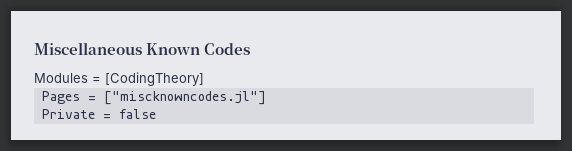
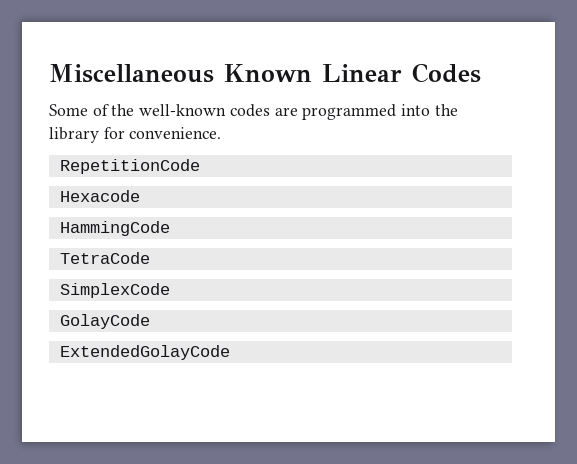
(201, 49) none -> [322,64,402,82] Linear
[34,72,204,86] [41,91,266,105] [41,109,156,119] Modules = [CodingTheory] // Pages = ["miscknowncodes.jl"] // Private = false -> [49,104,458,120] [49,127,222,143] [59,159,200,174] [59,190,140,202] [59,221,170,236] [59,252,150,264] [59,283,170,298] [59,314,150,329] [59,345,230,360] Some of the well-known codes are programmed into the library for convenience. // RepetitionCode // Hexacode // HammingCode // TetraCode // SimplexCode // GolayCode // ExtendedGolayCode

